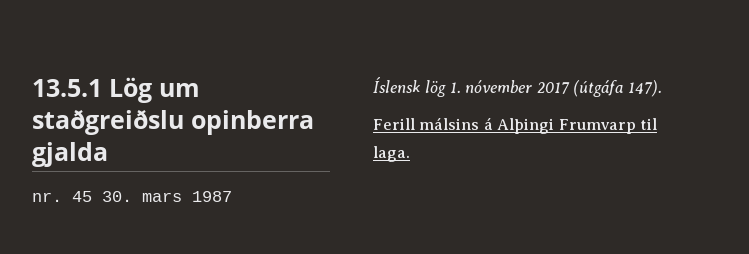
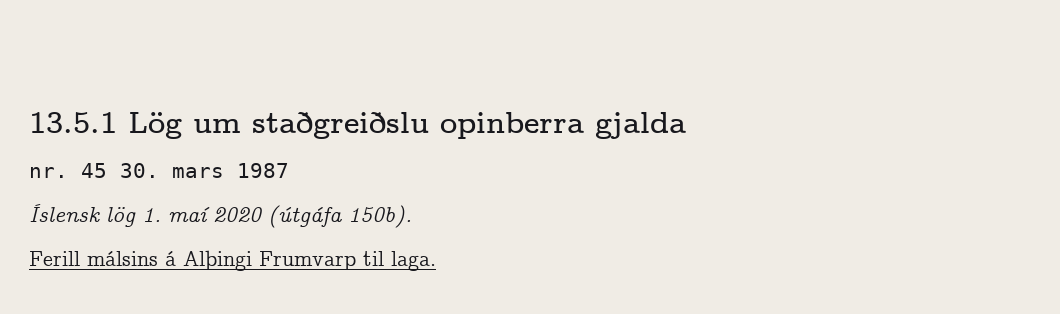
[465,80,662,97] nóvember 2017 (útgáfa 147). -> [168,205,412,228] maí 2020 (útgáfa 150b).

